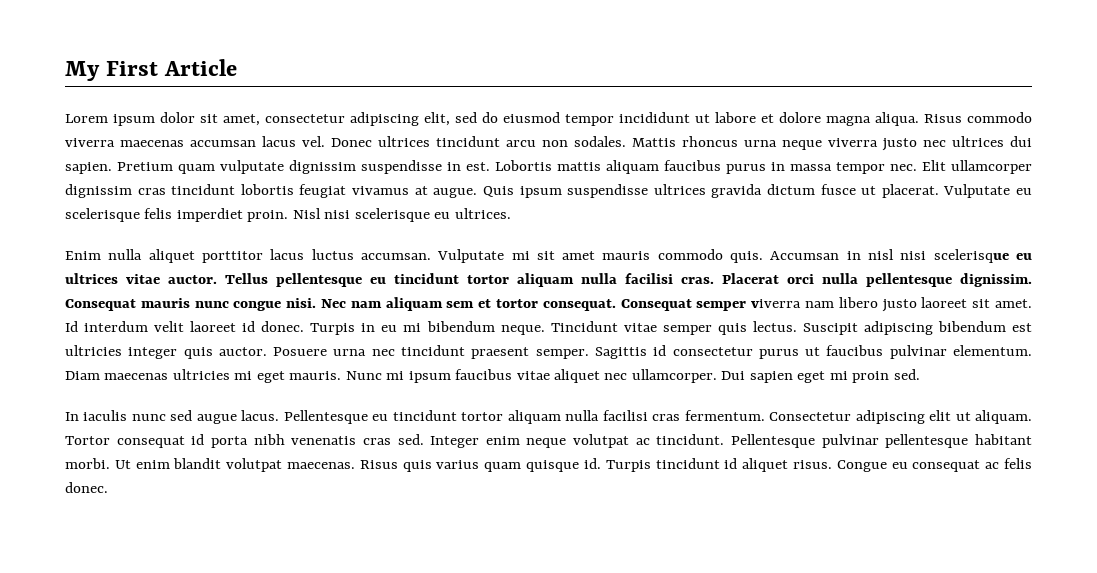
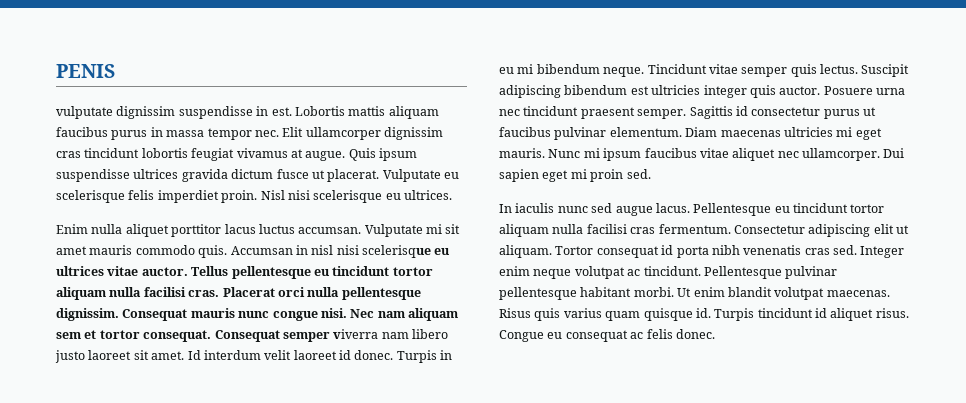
[65,59,238,81] [65,112,1032,126] [65,136,1032,151] [65,162,215,174] My First Article // Lorem ipsum dolor sit amet, consectetur adipiscing elit, sed do eiusmod tempor incididunt ut labore et dolore magna aliqua. Risus commodo viverra maecenas accumsan lacus vel. Donec ultrices tincidunt arcu non sodales. Mattis rhoncus urna neque viverra justo nec ultrices dui sapien. Pretium quam -> [56,64,115,78] PENIS //

